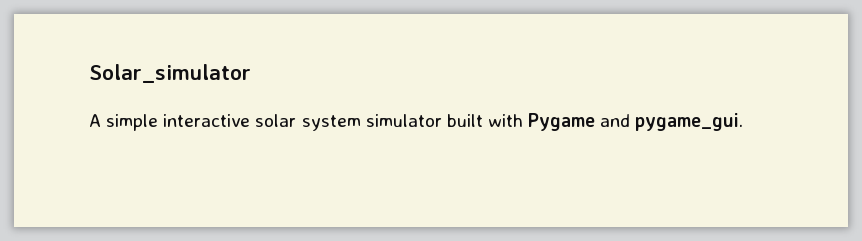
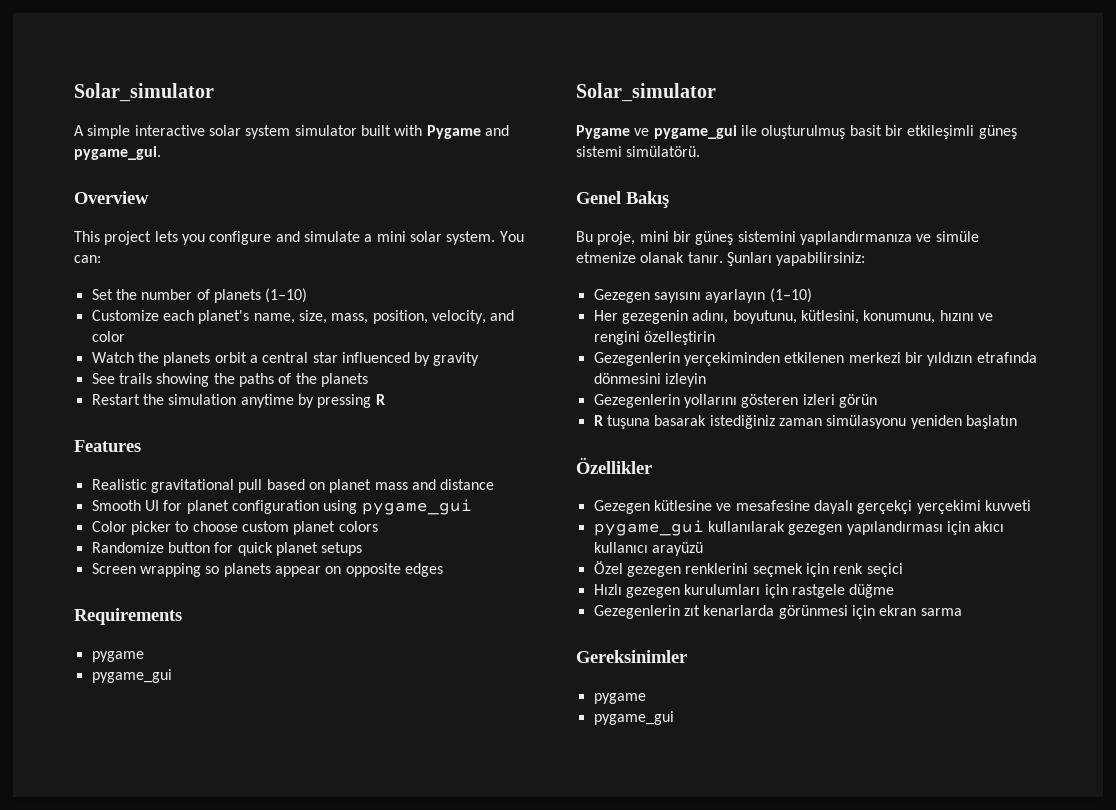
(744, 122) none -> [74,191,149,204] [74,231,524,245] [74,255,101,263] [91,288,308,303] [91,310,515,324] [91,331,125,342] [91,352,480,366] [91,373,368,387] [91,394,385,408] [74,440,141,452] [91,479,495,493] [91,499,472,515] [91,521,378,535] [91,542,363,556] [91,563,443,577] [74,608,182,625] [91,651,144,662] [91,669,172,683] [576,83,716,102] [576,125,1017,139] [576,146,701,157] [576,191,669,208] [576,231,979,245] [576,252,866,266] [593,288,812,303] [593,310,993,324] [593,331,715,345] [593,352,1037,366] [593,373,706,387] [593,394,877,408] [593,415,1017,429] [576,457,652,474] [593,500,1031,514] [593,520,1005,536] [593,542,703,556] [593,561,903,577] [593,584,895,598] [593,605,962,619] [576,650,687,663] [593,693,646,704] [593,711,674,725] // Overview // This project lets you configure and simulate a mini solar system. You can: // Set the number of planets (1–10) // Customize each planet's name, size, mass, position, velocity, and color // Watch the planets orbit a central star influenced by gravity // See trails showing the paths of the planets // Restart the simulation anytime by pressing R // Features // Realistic gravitational pull based on planet mass and distance // Smooth UI for planet configuration using pygame_gui // Color picker to choose custom planet colors // Randomize button for quick planet setups // Screen wrapping so planets appear on opposite edges // Requirements // pygame // pygame_gui // Solar_simulator // Pygame ve pygame_gui ile oluşturulmuş basit bir etkileşimli güneş sistemi simülatörü. // Genel Bakış // Bu proje, mini bir güneş sistemini yapılandırmanıza ve simüle etmenize olanak tanır. Şunları yapabilirsiniz: // Gezegen sayısını ayarlayın (1–10) // Her gezegenin adını, boyutunu, kütlesini, konumunu, hızını ve rengini özelleştirin // Gezegenlerin yerçekiminden etkilenen merkezi bir yıldızın etrafında dönmesini izleyin // Gezegenlerin yollarını gösteren izleri görün // R tuşuna basarak istediğiniz zaman simülasyonu yeniden başlatın // Özellikler // Gezegen kütlesine ve mesafesine dayalı gerçekçi yerçekimi kuvveti // pygame_gui kullanılarak gezegen yapılandırması için akıcı kullanıcı arayüzü // Özel gezegen renklerini seçmek için renk seçici // Hızlı gezegen kurulumları için rastgele düğme // Gezegenlerin zıt kenarlarda görünmesi için ekran sarma // Gereksinimler // pygame // pygame_gui

